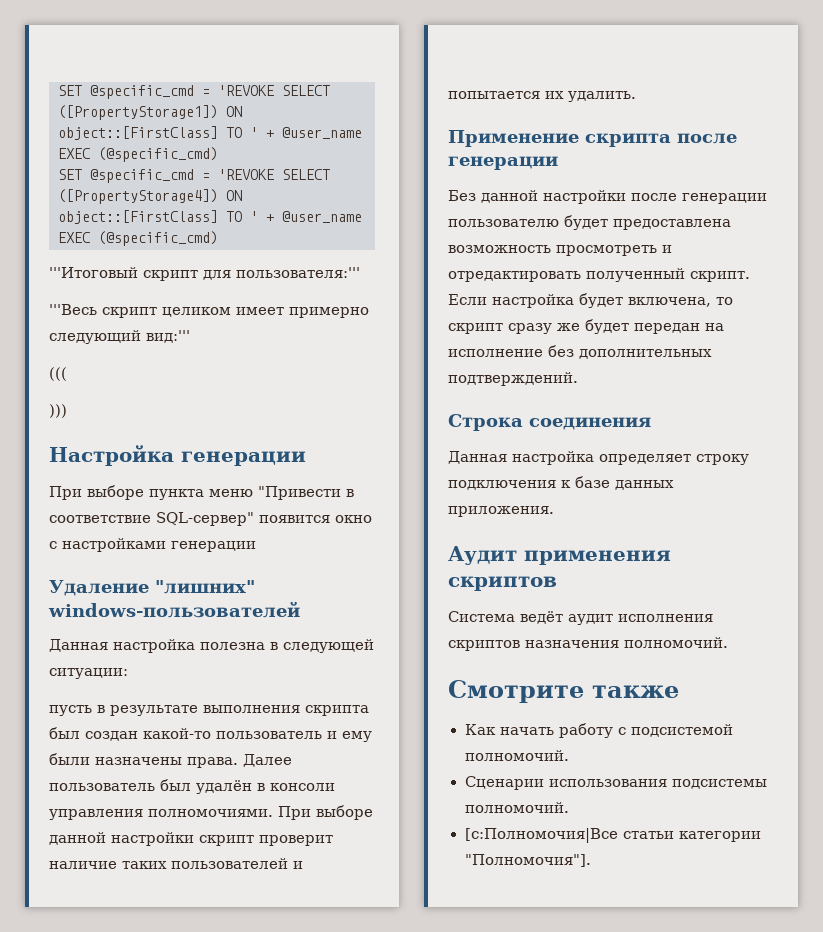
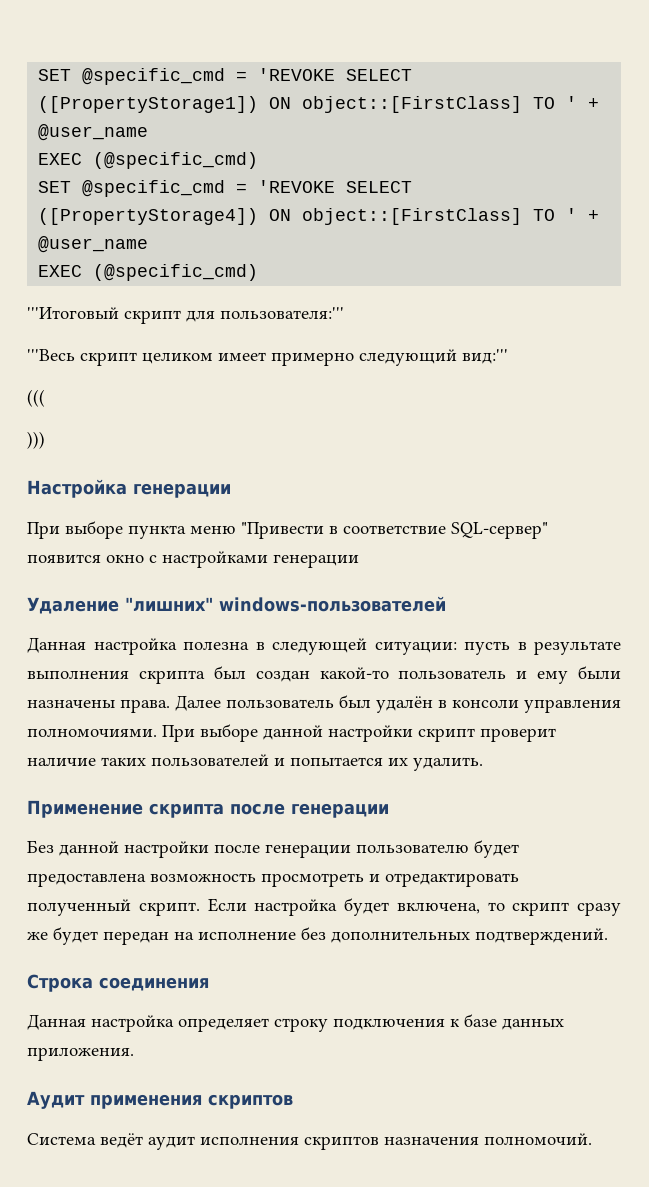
(128, 673) // -> (457, 648) none
[448,680,679,703] [464,723,733,738] [464,750,569,761] [464,776,767,790] [464,802,569,813] [464,828,761,843] [464,854,591,867] // Смотрите также // Как начать работу с подсистемой полномочий. // Сценарии использования подсистемы полномочий. // [c:Полномочия|Все статьи категории "Полномочия"]. -> (592, 1139) none

